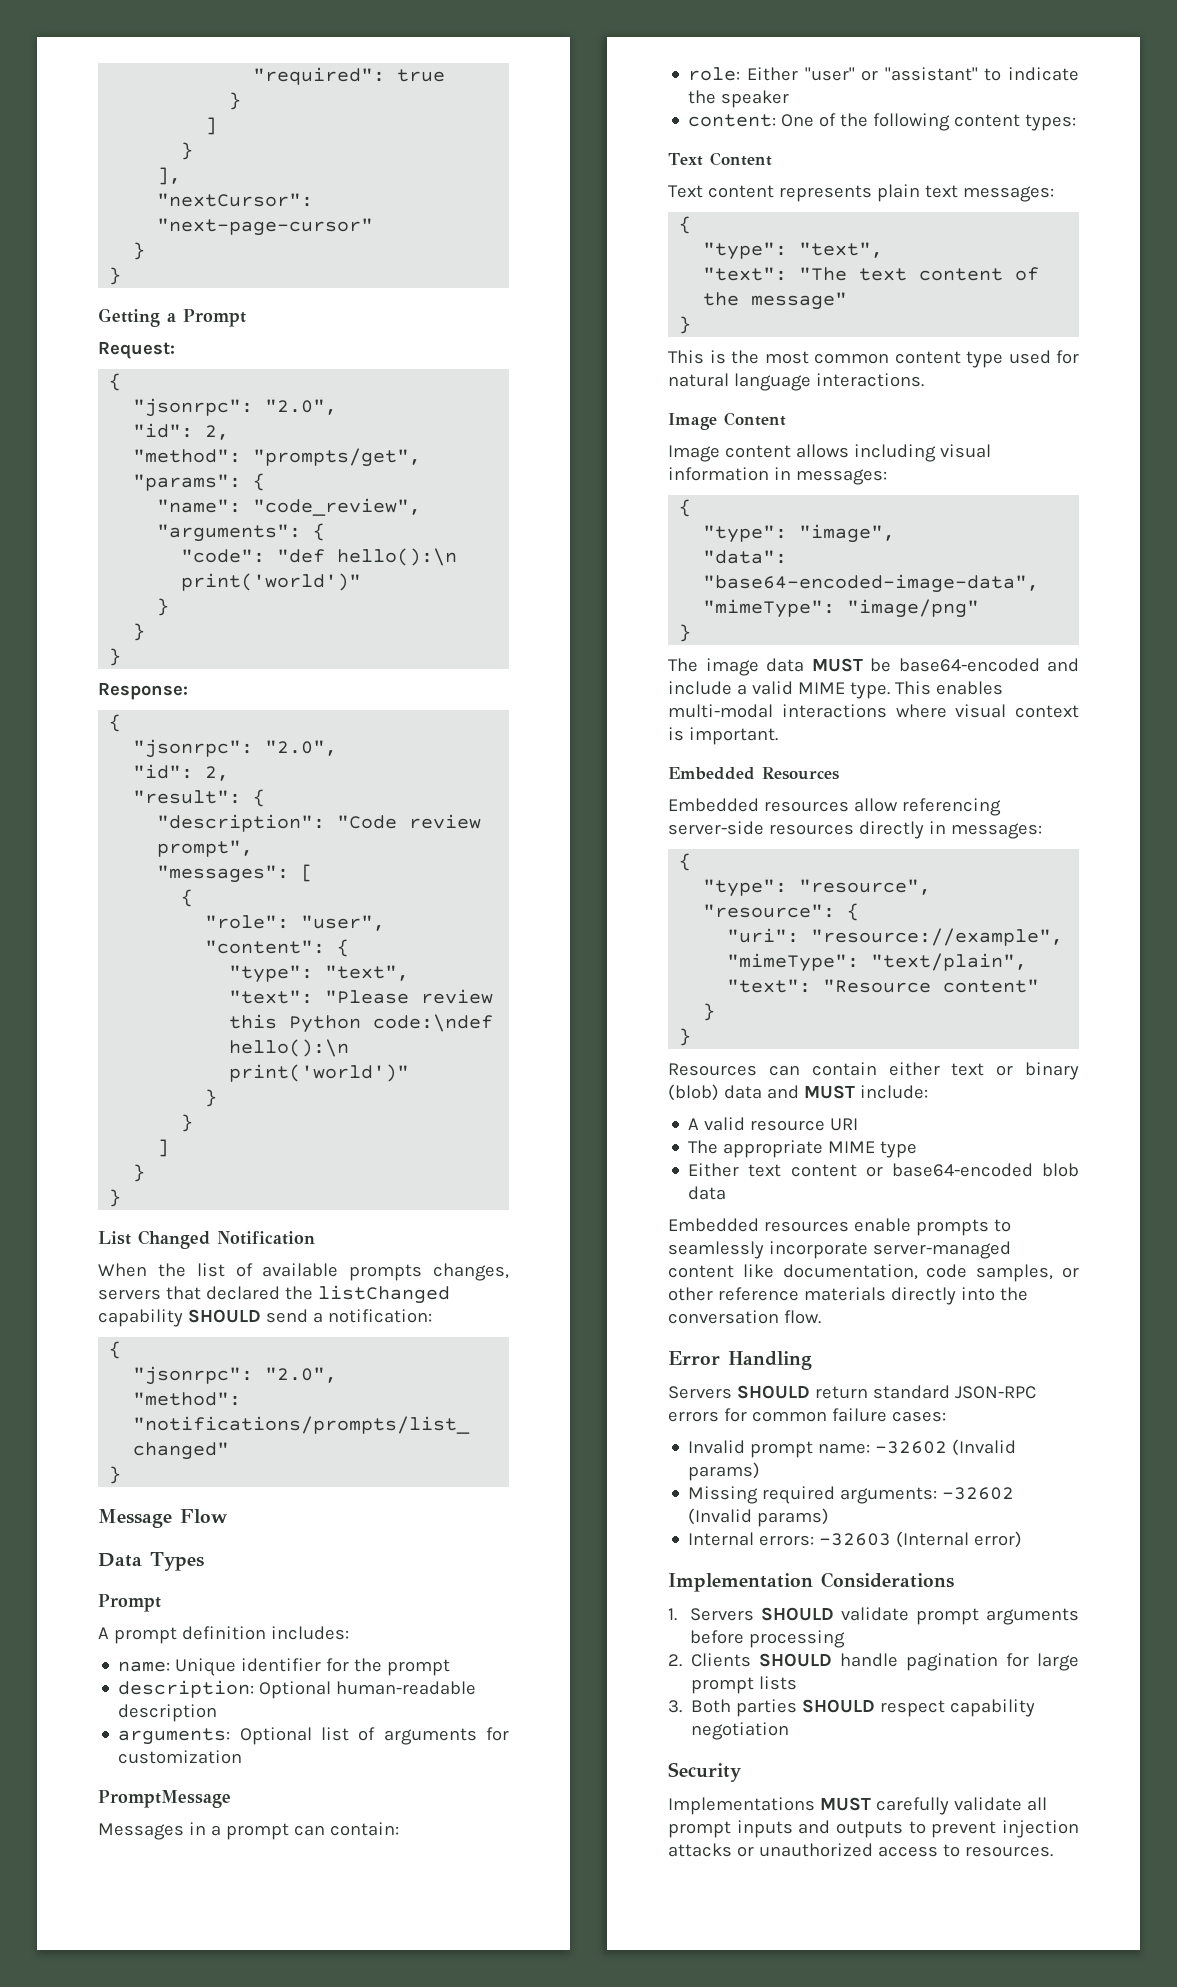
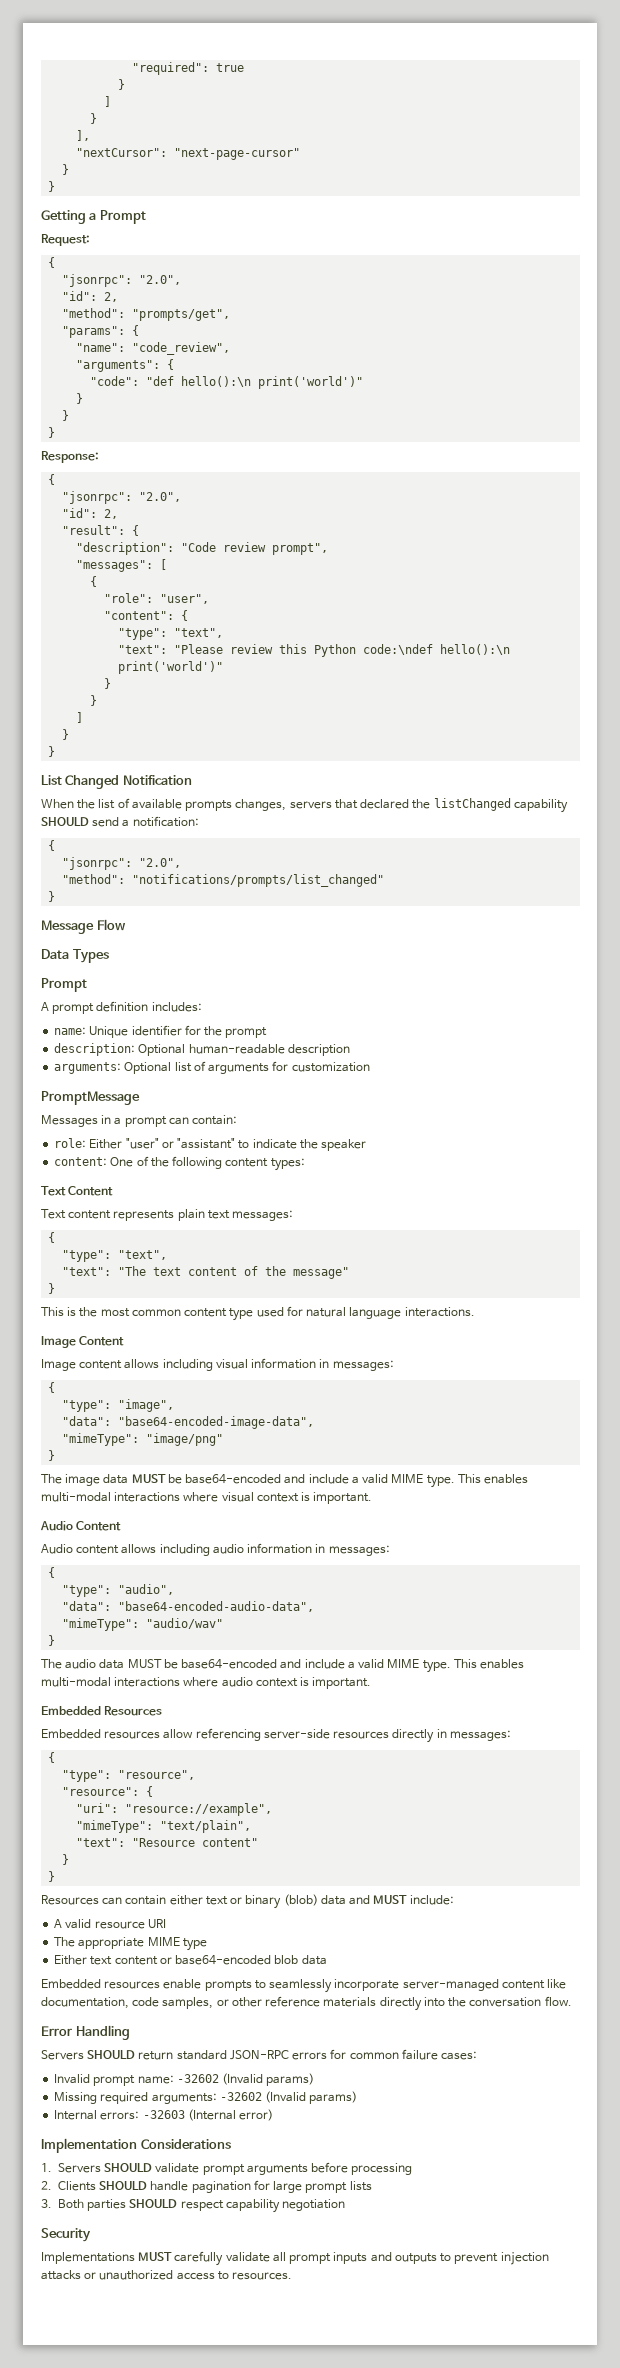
(778, 736) none -> [40,1521,122,1531] [41,1543,390,1556] [48,1567,56,1578] [62,1584,175,1597] [62,1601,315,1612] [62,1618,224,1631] [48,1635,56,1646] [41,1659,525,1673] [41,1677,372,1689] // Audio Content // Audio content allows including audio information in messages: // { // "type": "audio", // "data": "base64-encoded-audio-data", // "mimeType": "audio/wav" // } // The audio data MUST be base64-encoded and include a valid MIME type. This enables multi-modal interactions where audio context is important.

